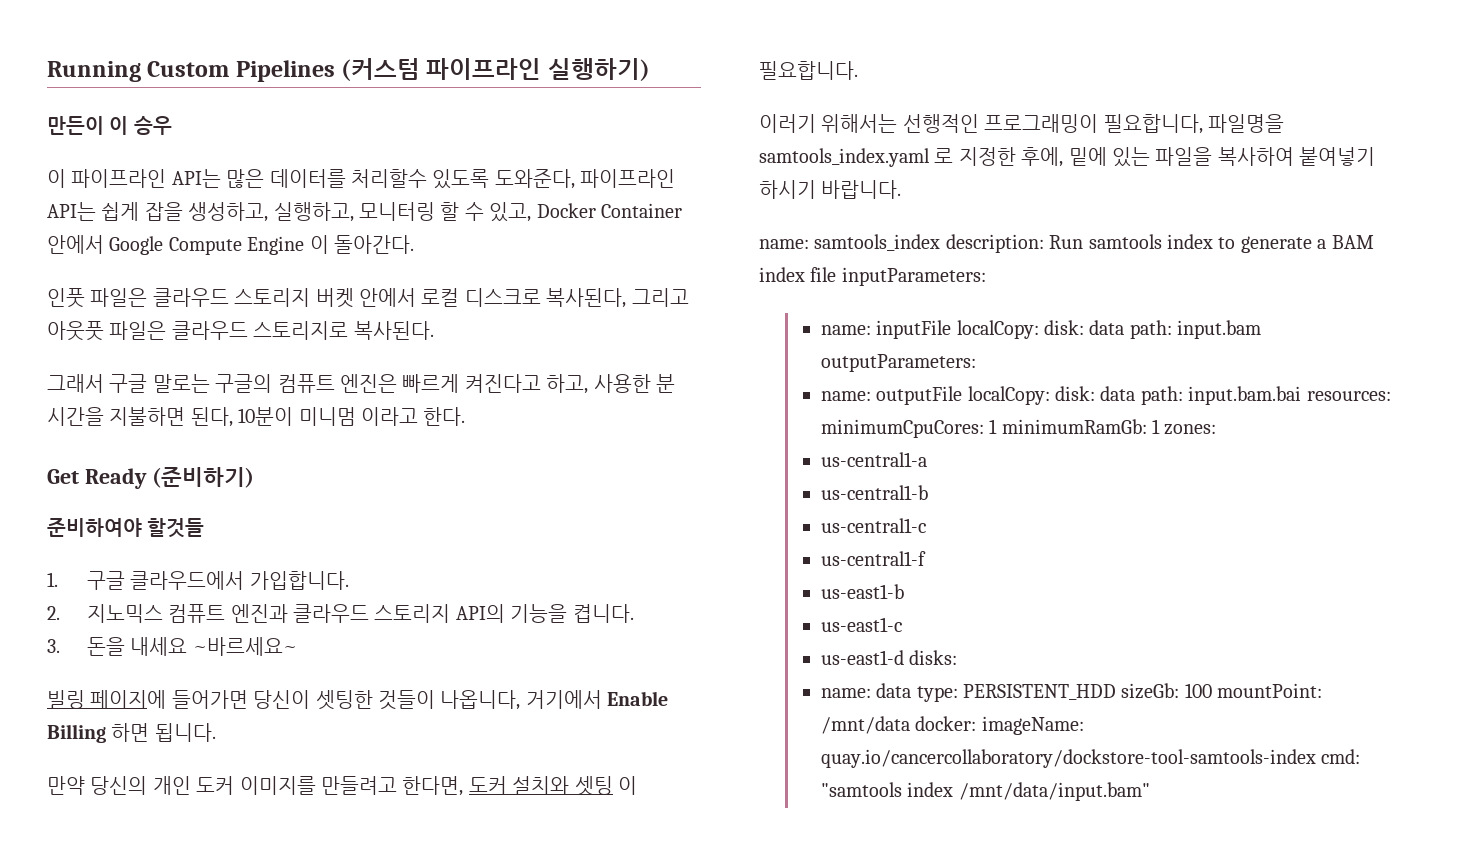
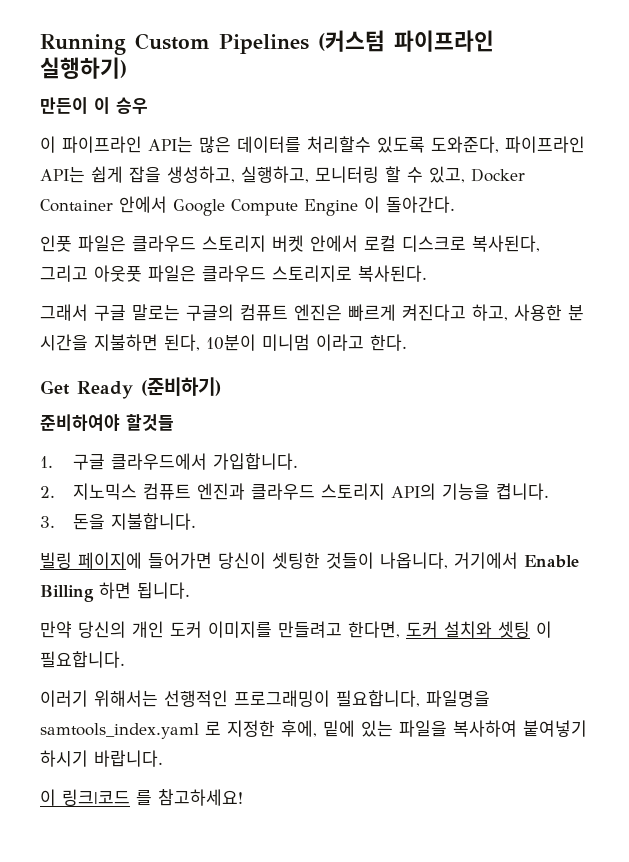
[130,637,297,656] 내세요 ~바르세요~ -> [111,513,197,530] 지불합니다.
[759,234,1374,253] [759,267,986,286] [820,320,1262,339] [820,354,976,372] [820,386,1391,405] [820,419,1217,438] [820,452,927,467] [820,485,928,500] [820,518,926,533] [820,551,926,566] [820,584,904,599] [820,617,902,632] [820,650,958,665] [820,683,1323,702] [820,716,1084,735] [820,749,1361,768] [820,782,1150,801] name: samtools_index description: Run samtools index to generate a BAM index file inputParameters: // name: inputFile localCopy: disk: data path: input.bam outputParameters: // name: outputFile localCopy: disk: data path: input.bam.bai resources: minimumCpuCores: 1 minimumRamGb: 1 zones: // us-central1-a // us-central1-b // us-central1-c // us-central1-f // us-east1-b // us-east1-c // us-east1-d disks: // name: data type: PERSISTENT_HDD sizeGb: 100 mountPoint: /mnt/data docker: imageName: quay.io/cancercollaboratory/dockstore-tool-samtools-index cmd: "samtools index /mnt/data/input.bam" -> [40,789,243,806] 이 링크|코드 를 참고하세요!

